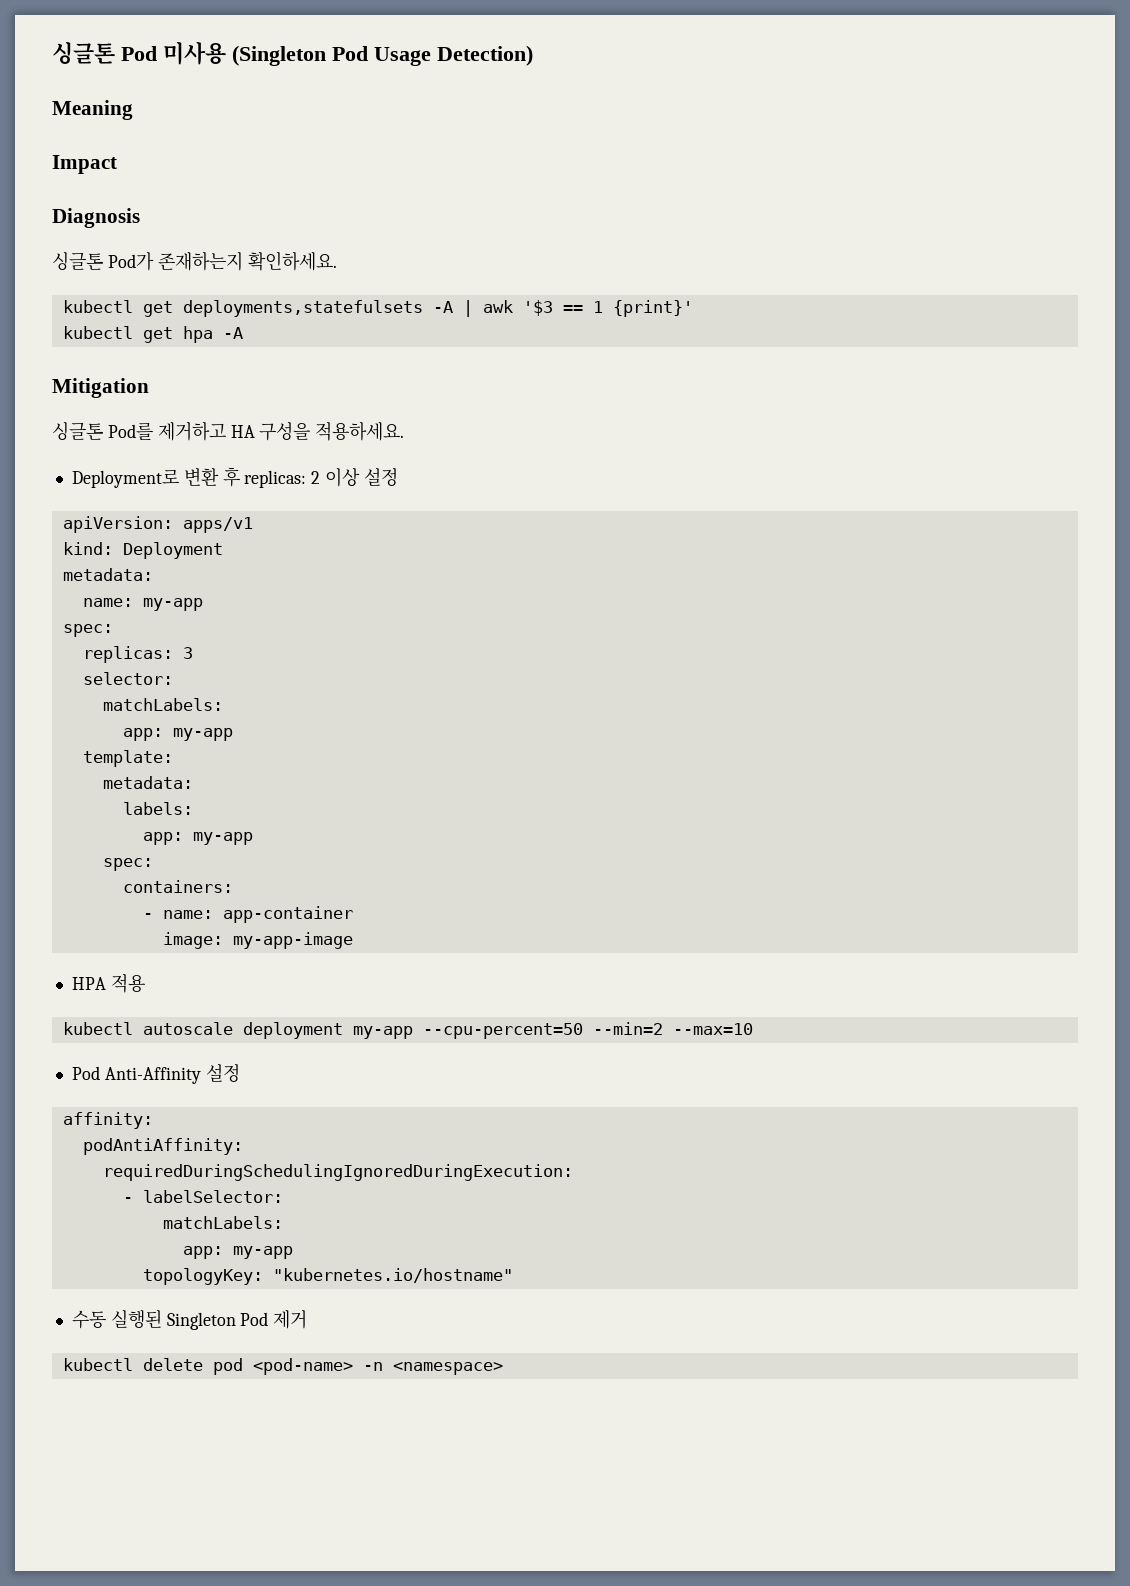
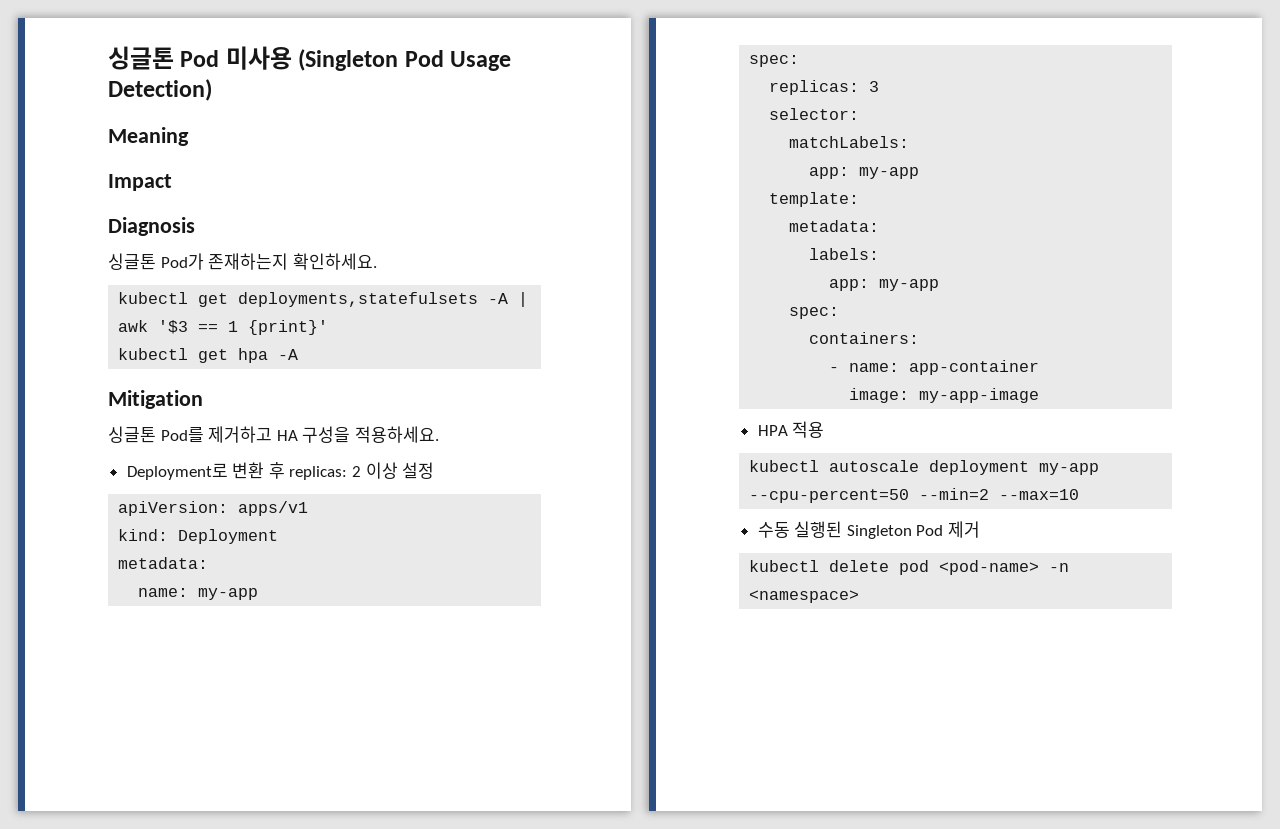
[71,1064,240,1084] [62,1112,153,1129] [82,1138,243,1155] [102,1164,573,1181] [122,1190,283,1203] [162,1216,283,1229] [182,1246,293,1259] [142,1268,513,1285] // Pod Anti-Affinity 설정 // affinity: // podAntiAffinity: // requiredDuringSchedulingIgnoredDuringExecution: // - labelSelector: // matchLabels: // app: my-app // topologyKey: "kubernetes.io/hostname" -> (1080, 494) none

